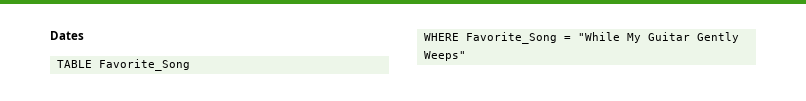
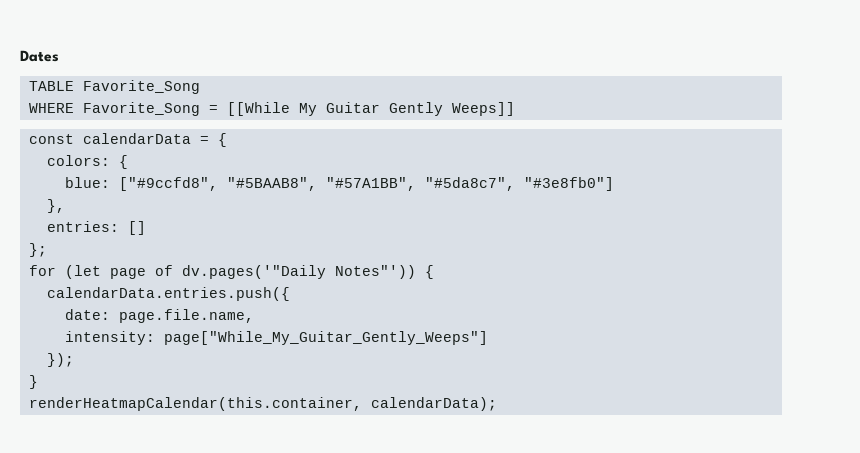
[577,32,620,41] "While -> [226,102,290,116] [[While
[423,51,466,61] Weeps" -> [451,102,515,116] [28,133,227,147] [46,155,128,169] [64,177,614,191] [46,199,65,213] [46,221,146,235] [28,243,47,257] [28,265,434,279] [46,287,290,301] [64,309,254,323] [64,331,488,345] [46,353,74,367] [28,375,38,389] [28,397,497,411] Weeps]] // const calendarData = { // colors: { // blue: ["#9ccfd8", "#5BAAB8", "#57A1BB", "#5da8c7", "#3e8fb0"] // }, // entries: [] // }; // for (let page of dv.pages('"Daily Notes"')) { // calendarData.entries.push({ // date: page.file.name, // intensity: page["While_My_Guitar_Gently_Weeps"] // }); // } // renderHeatmapCalendar(this.container, calendarData);

